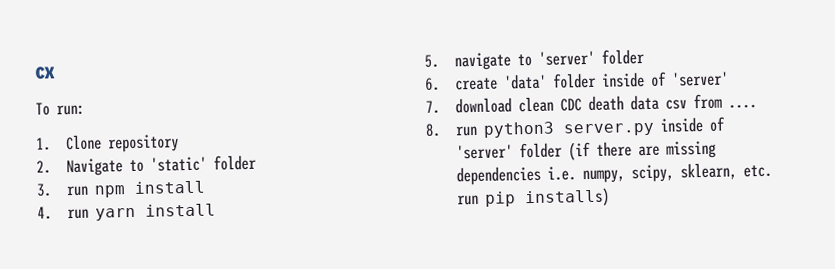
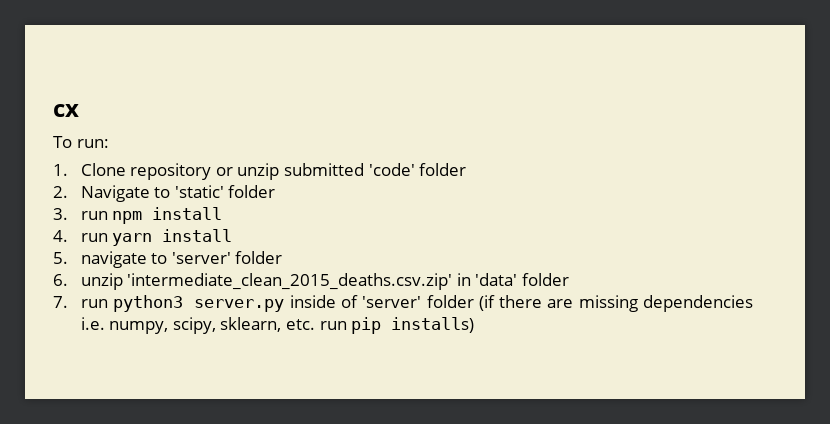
(180, 143) none -> [215,163,467,180] or unzip submitted 'code' folder
[455,77,499,91] create -> [80,273,471,290] unzip 'intermediate_clean_2015_deaths.csv.zip' in
[601,71,730,88] [425,93,758,114] [425,123,441,137] inside of 'server' // 7. download clean CDC death data csv from .... // 8. -> [53,296,68,308] // 7.

